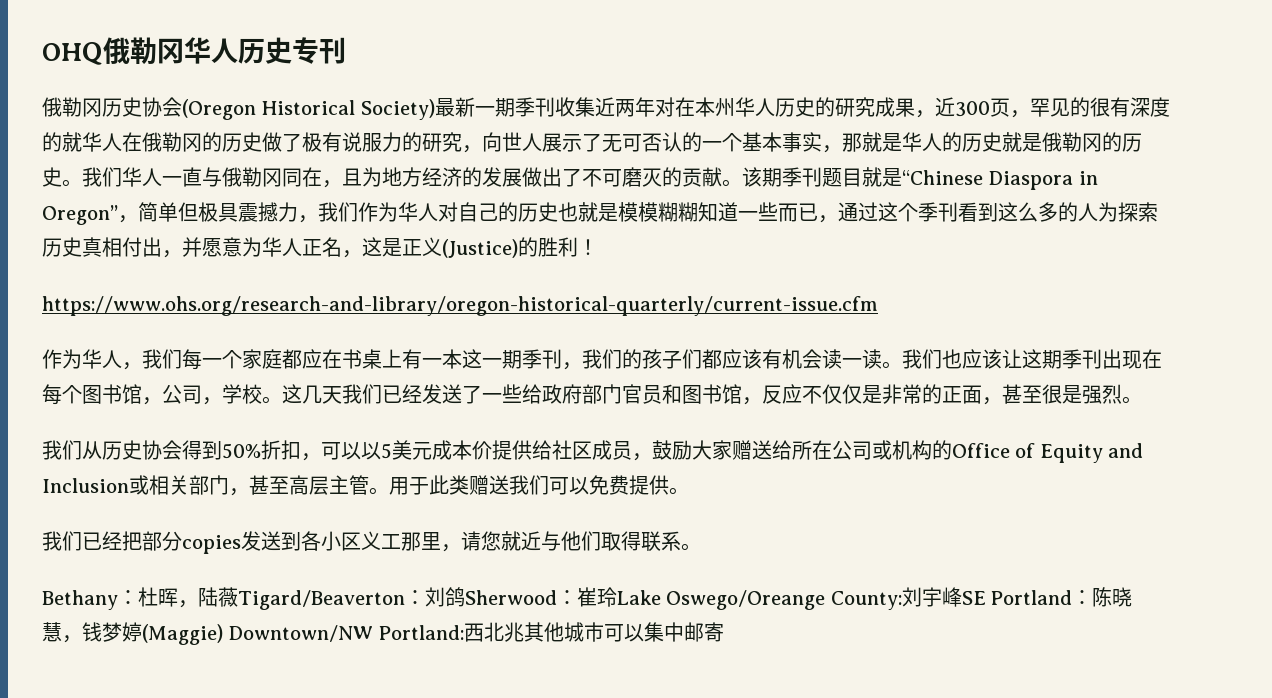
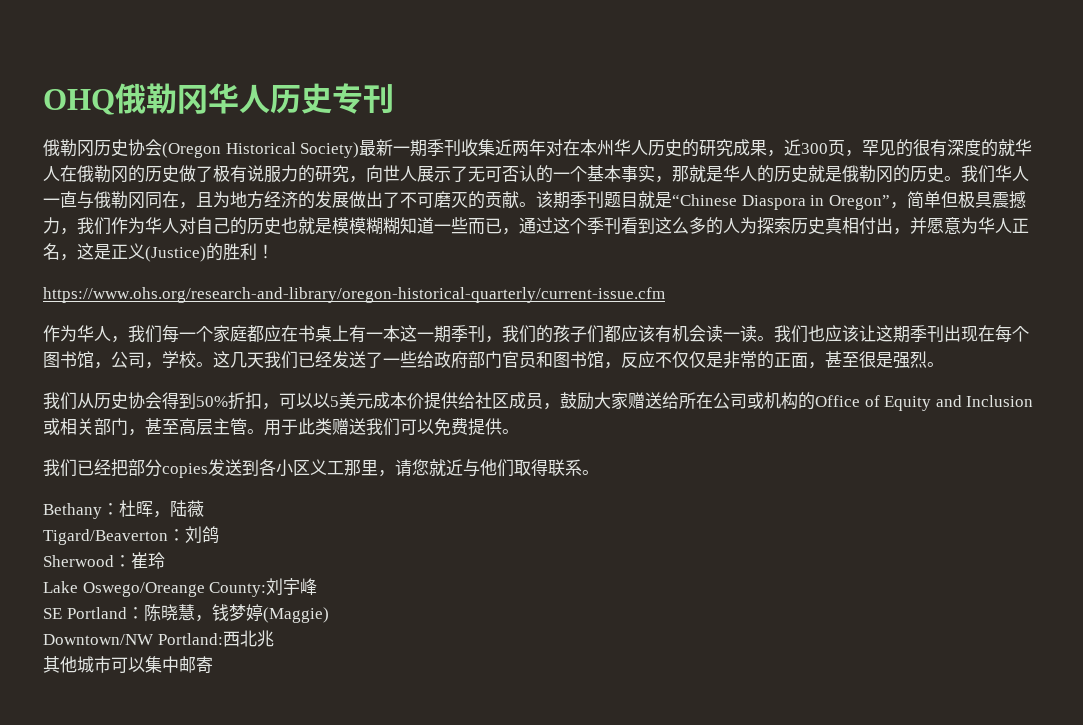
(238, 597) none -> (204, 508) //
(465, 597) none -> (219, 535) //
(617, 597) none -> (165, 560) //
(962, 597) none -> (318, 586) //
(223, 634) none -> (329, 615) //
(524, 632) none -> (274, 638) //

